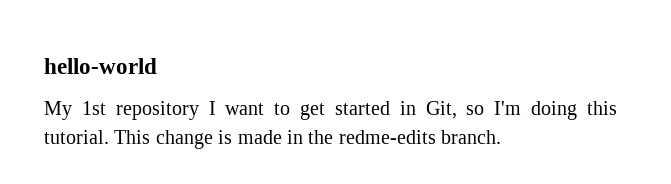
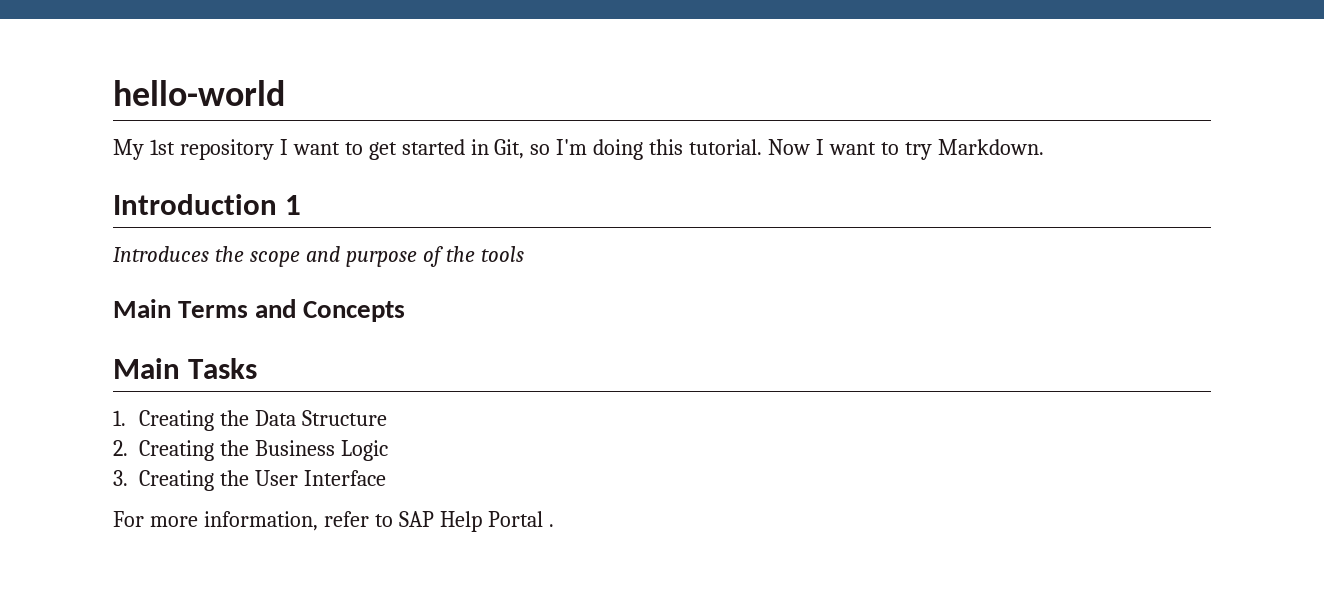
[114,130,502,149] This change is made in the redme-edits branch. -> [768,139,1044,160] [113,194,302,215] [113,246,524,267] [113,299,406,322] [113,358,258,379] [113,410,388,431] [113,440,389,461] [113,470,387,491] [113,511,554,532] Now I want to try Markdown. // Introduction 1 // Introduces the scope and purpose of the tools // Main Terms and Concepts // Main Tasks // 1. Creating the Data Structure // 2. Creating the Business Logic // 3. Creating the User Interface // For more information, refer to SAP Help Portal .

